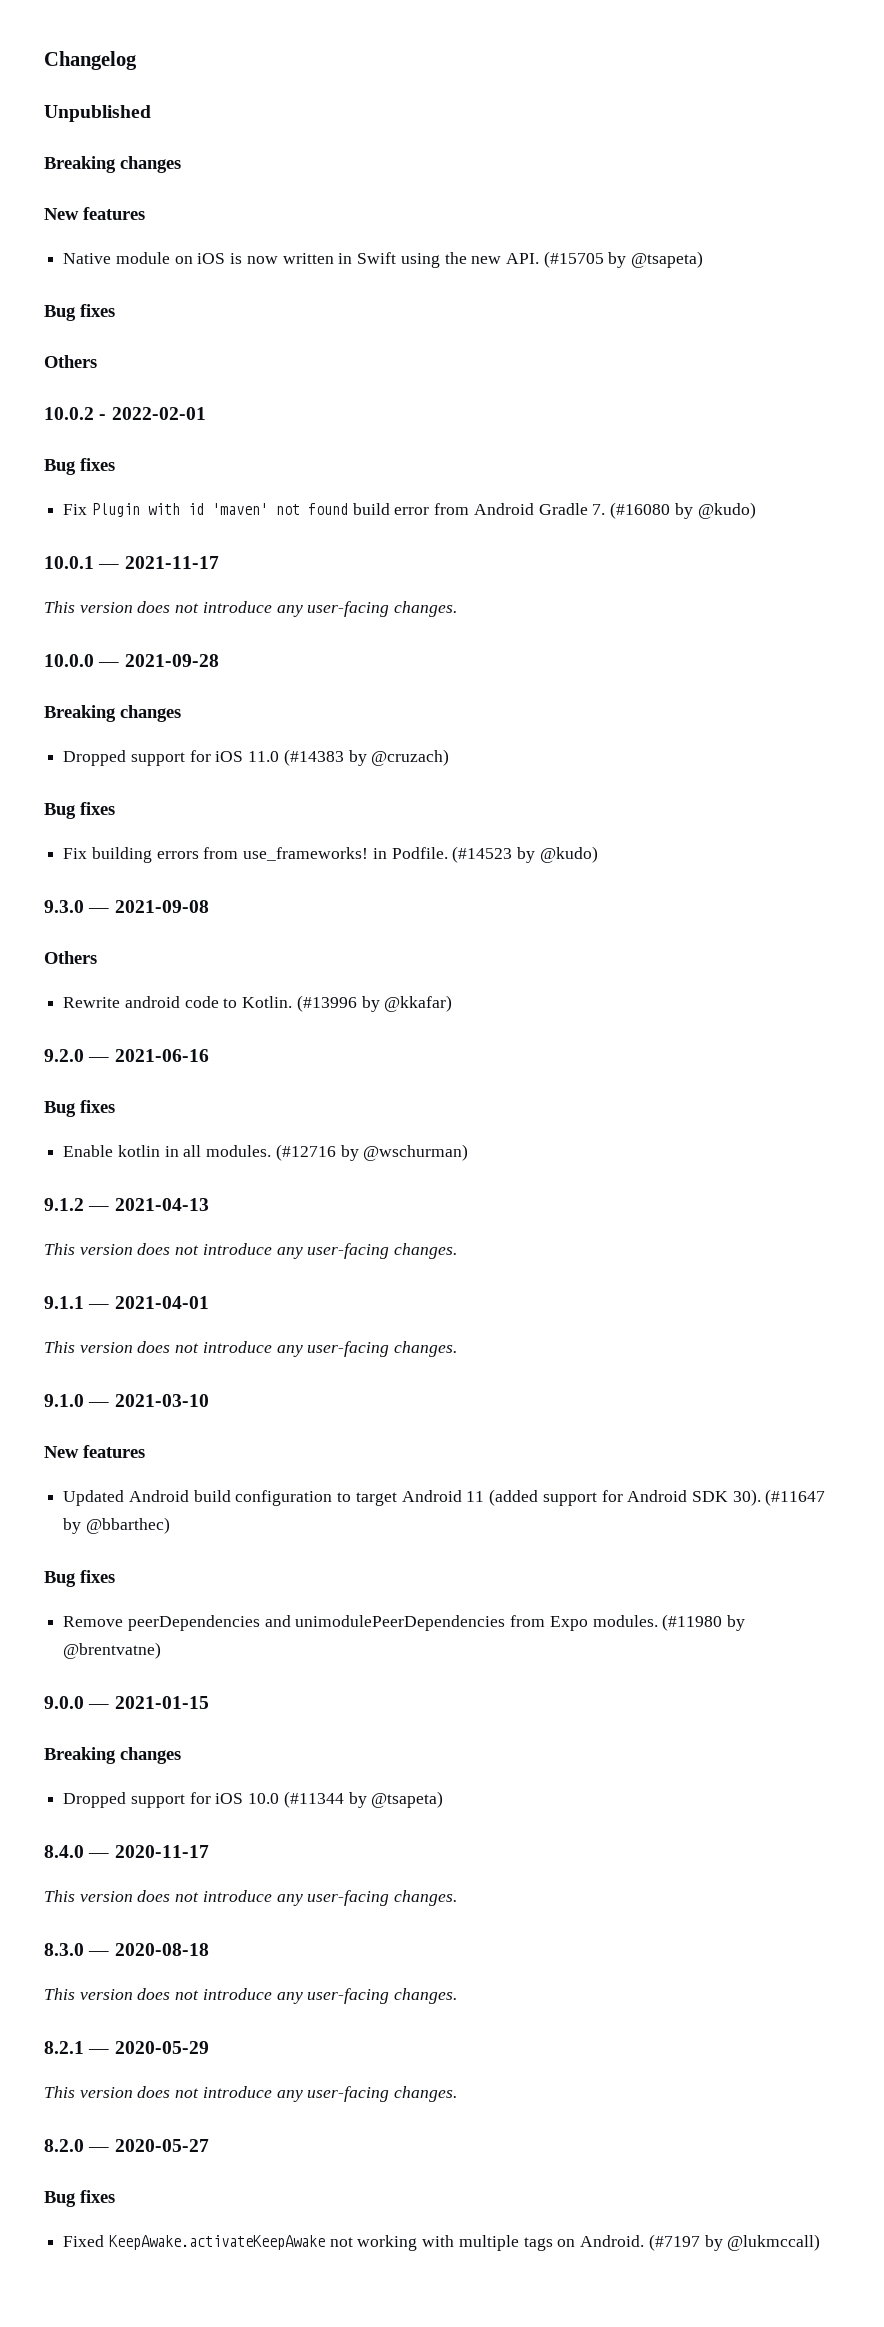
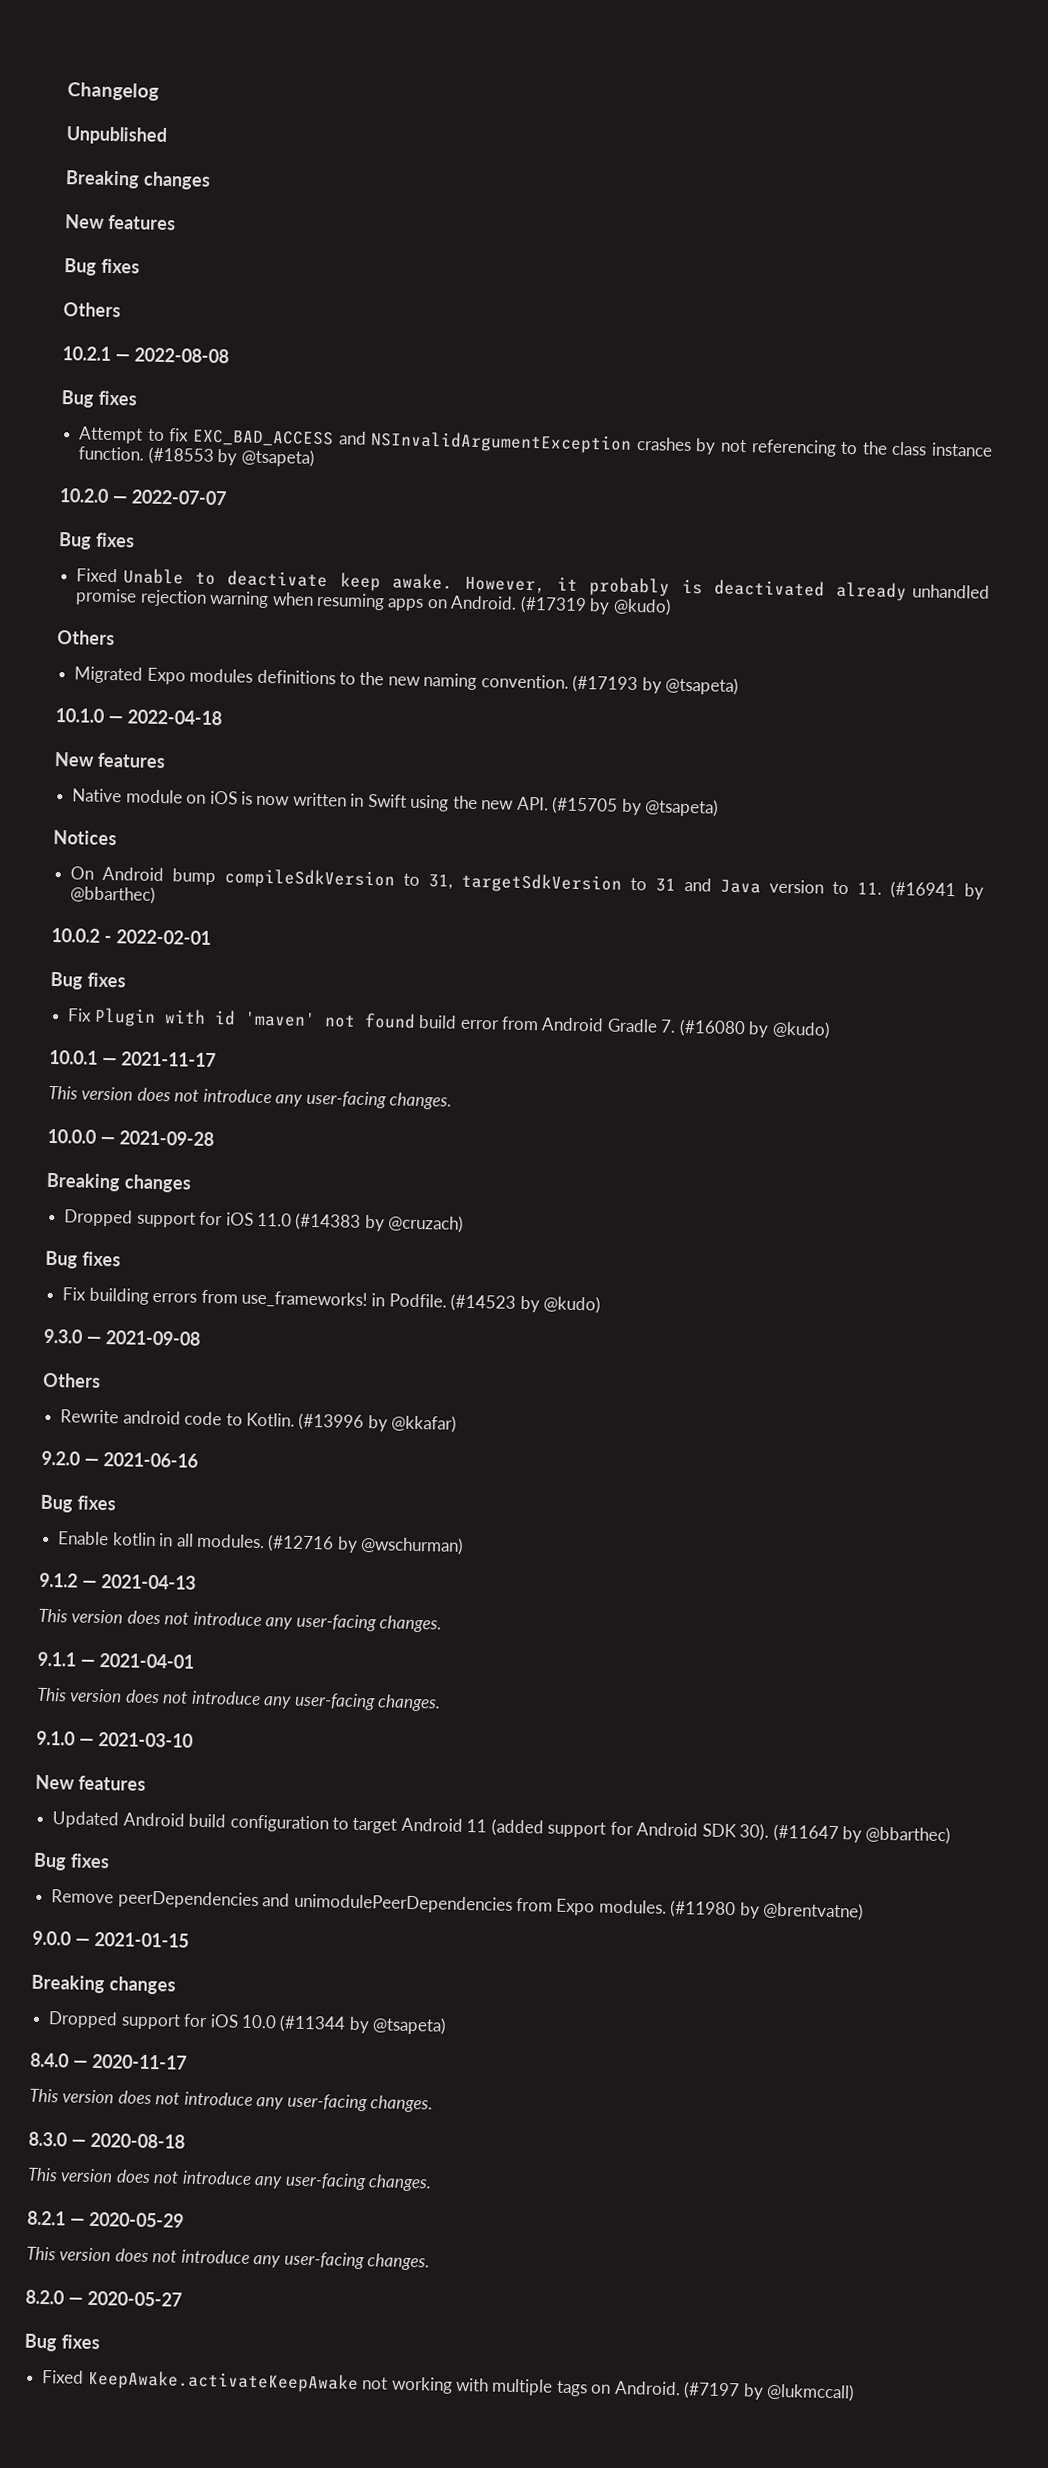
(145, 213) none -> [64,258,140,276] [63,302,121,318] [62,346,229,364] [61,390,137,408] [78,426,993,457] [78,446,315,467] [59,488,227,506] [58,532,135,550] [76,568,990,602] [75,588,672,616] [57,630,115,646] [74,666,740,695] [55,708,222,726] [54,751,166,769] // Bug fixes // Others // 10.2.1 — 2022-08-08 // Bug fixes // Attempt to fix EXC_BAD_ACCESS and NSInvalidArgumentException crashes by not referencing to the class instance function. (#18553 by @tsapeta) // 10.2.0 — 2022-07-07 // Bug fixes // Fixed Unable to deactivate keep awake. However, it probably is deactivated already unhandled promise rejection warning when resuming apps on Android. (#17319 by @kudo) // Others // Migrated Expo modules definitions to the new naming convention. (#17193 by @tsapeta) // 10.1.0 — 2022-04-18 // New features
[44,304,115,321] [44,355,97,368] Bug fixes // Others -> [53,829,117,846] [70,866,985,900] [70,885,157,904] Notices // On Android bump compileSdkVersion to 31, targetSdkVersion to 31 and Java version to 11. (#16941 by @bbarthec)

